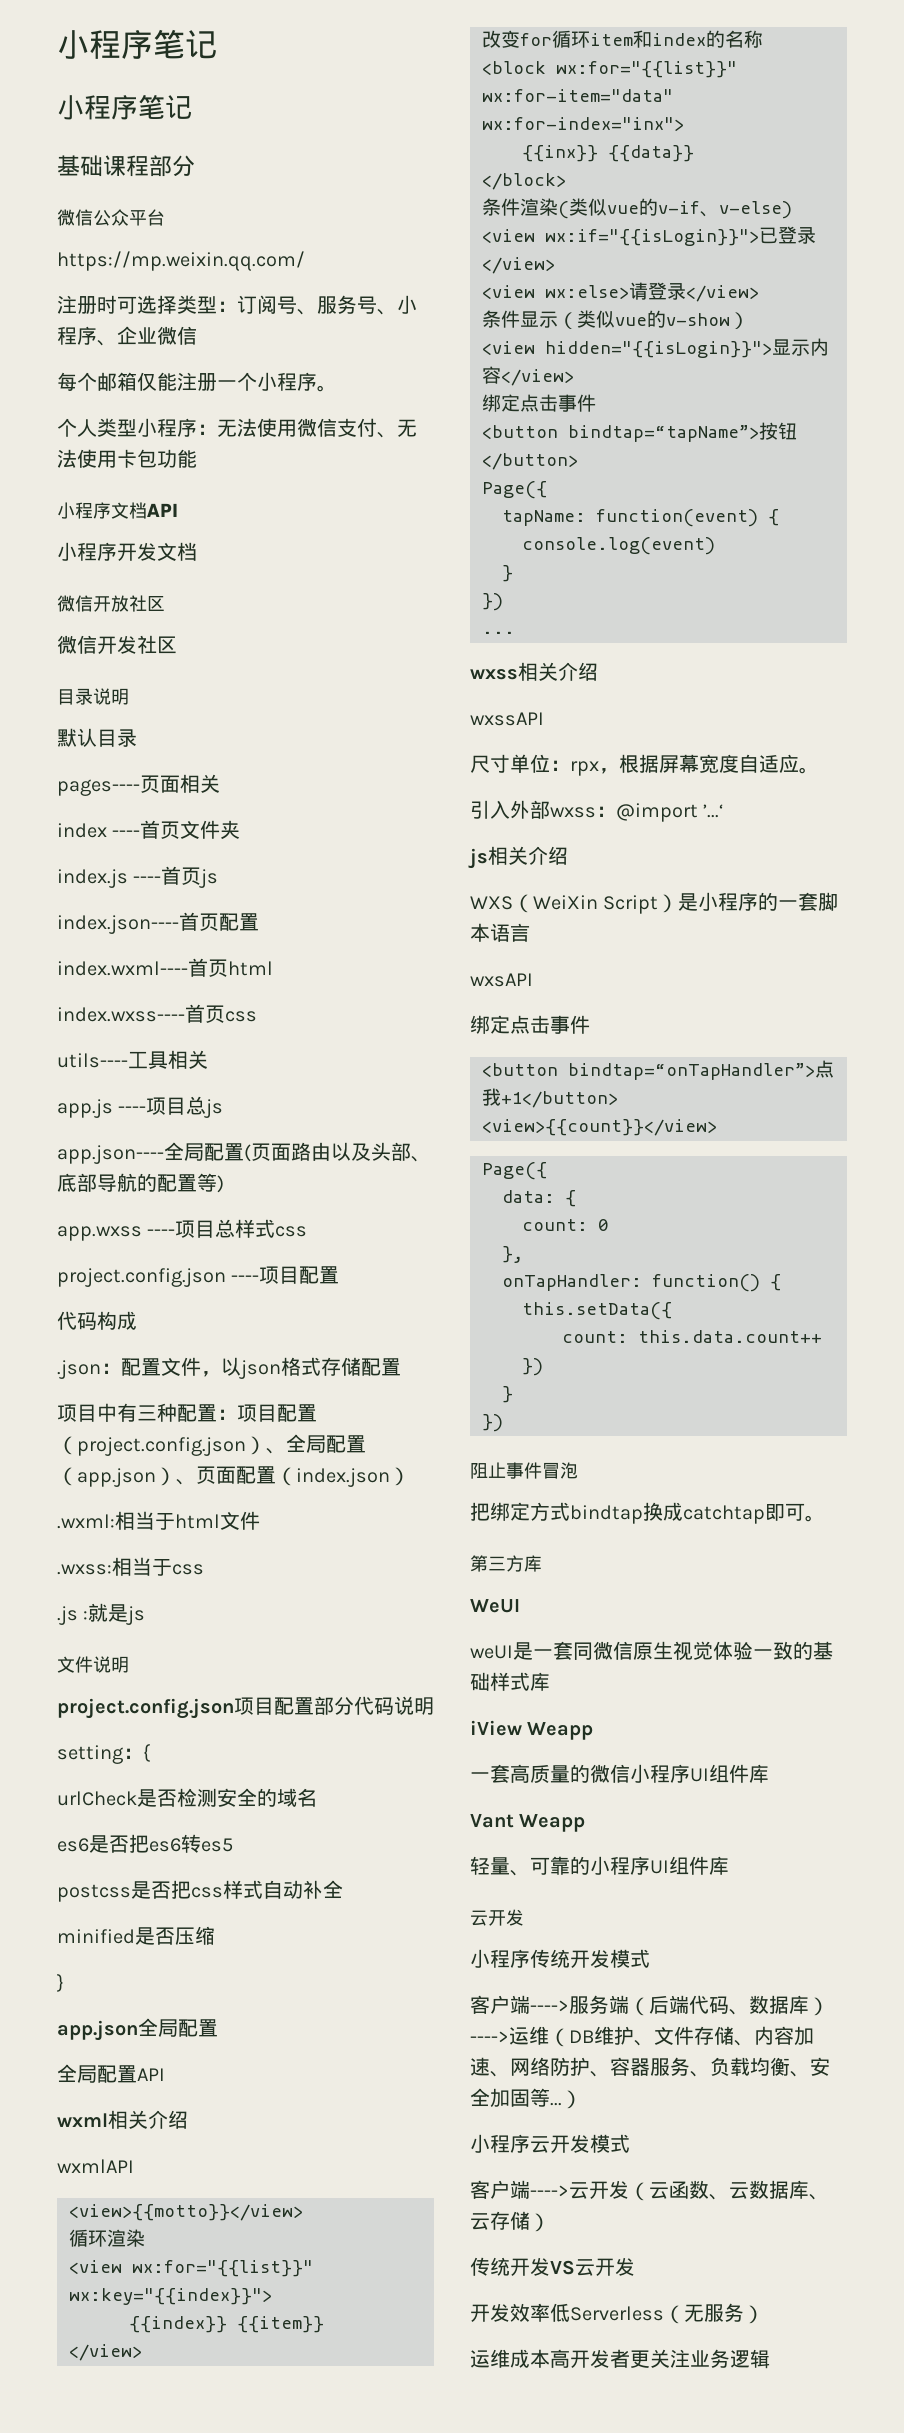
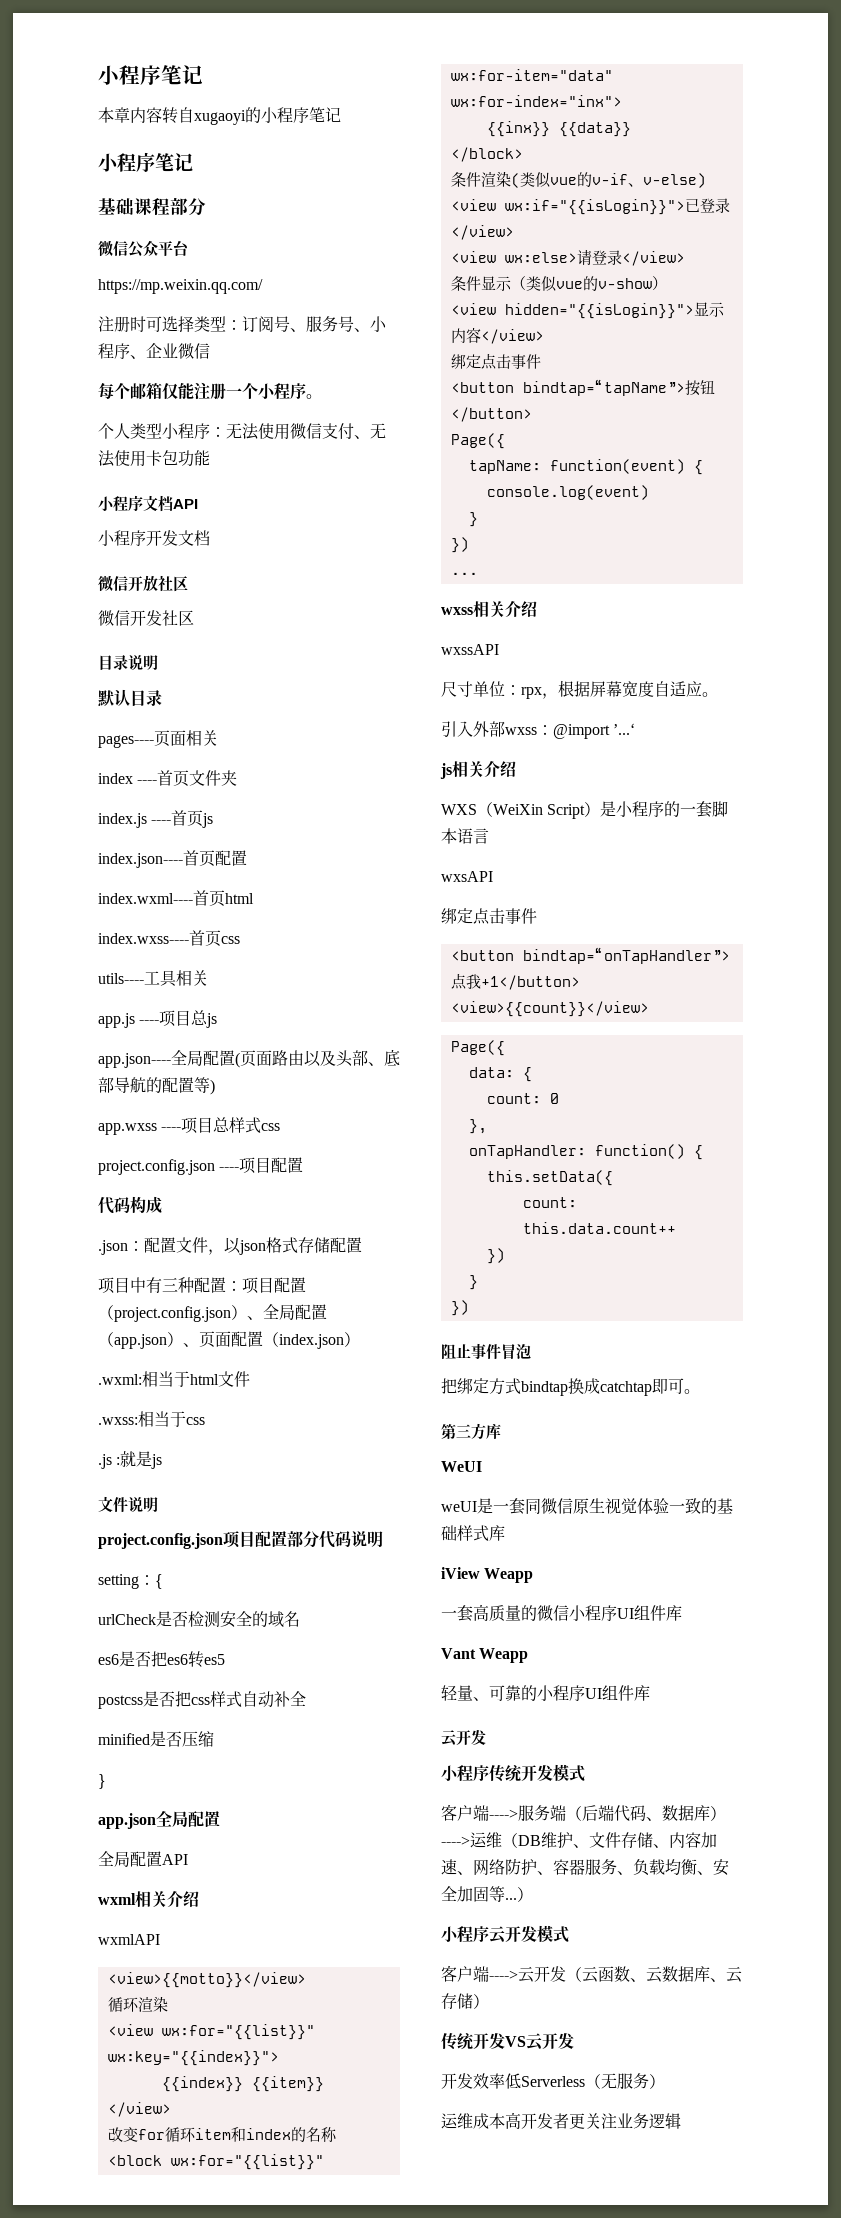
[57,29,217,59] 小程序笔记 -> [98,65,203,85] [98,107,341,125] 小程序笔记 // 本章内容转自xugaoyi的小程序笔记

